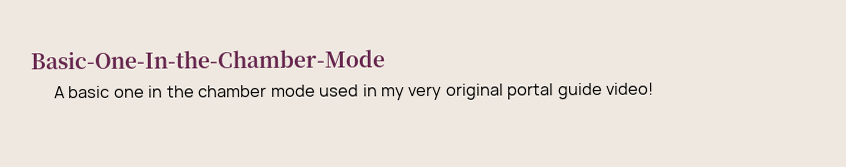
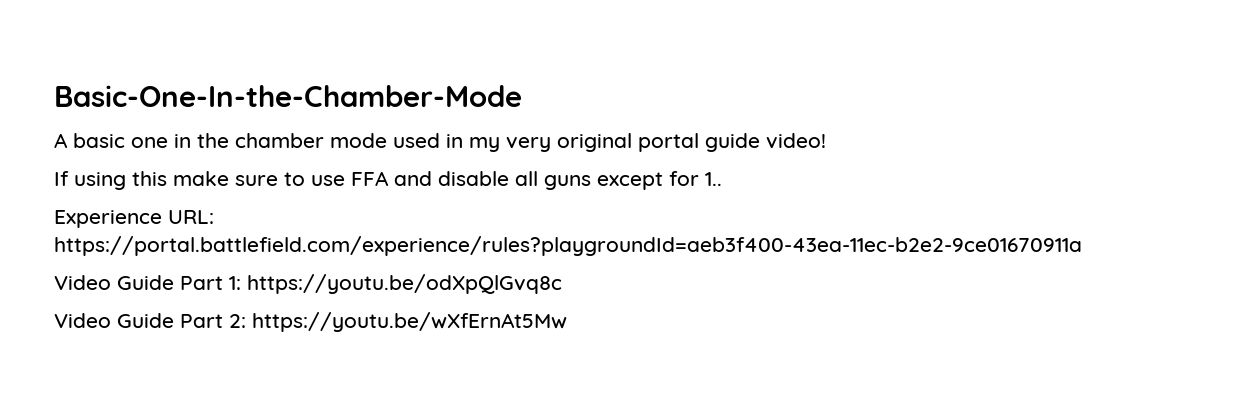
(655, 88) none -> [54,171,722,190] [54,210,214,228] [54,236,1082,256] [54,274,562,294] [54,312,567,332] // If using this make sure to use FFA and disable all guns except for 1.. // Experience URL: https://portal.battlefield.com/experience/rules?playgroundId=aeb3f400-43ea-11ec-b2e2-9ce01670911a // Video Guide Part 1: https://youtu.be/odXpQlGvq8c // Video Guide Part 2: https://youtu.be/wXfErnAt5Mw

